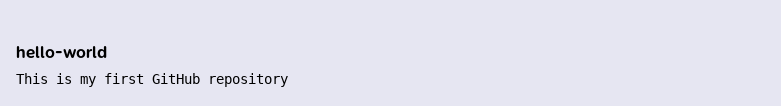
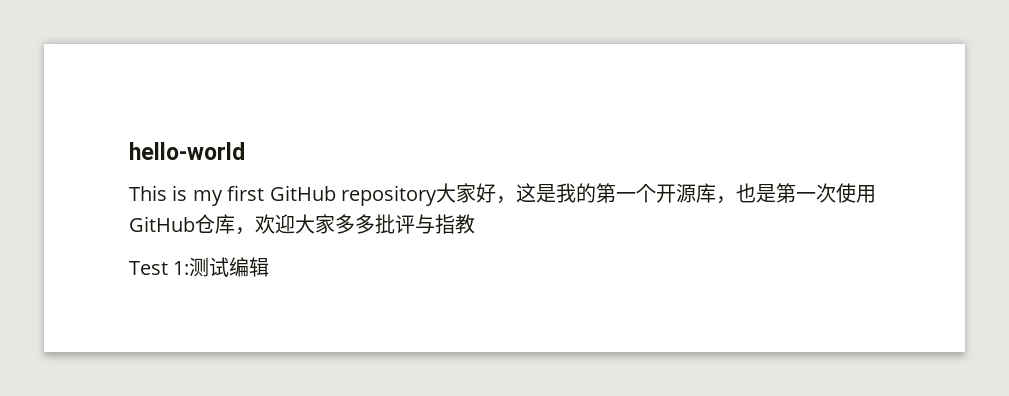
(288, 80) none -> [436,183,876,204] [129,214,475,235] [129,257,270,277] 大家好，这是我的第一个开源库，也是第一次使用GitHub仓库，欢迎大家多多批评与指教 // Test 1:测试编辑

